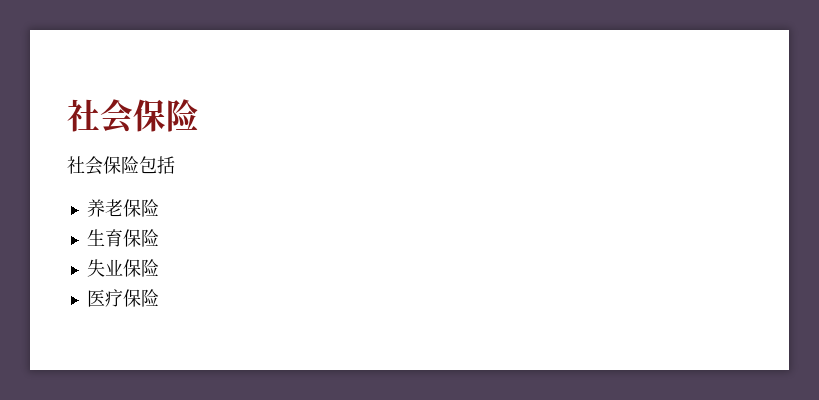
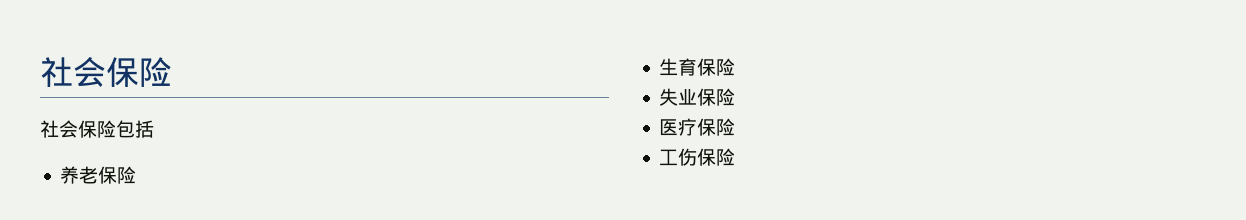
(159, 298) none -> [659,148,736,166] // 工伤保险

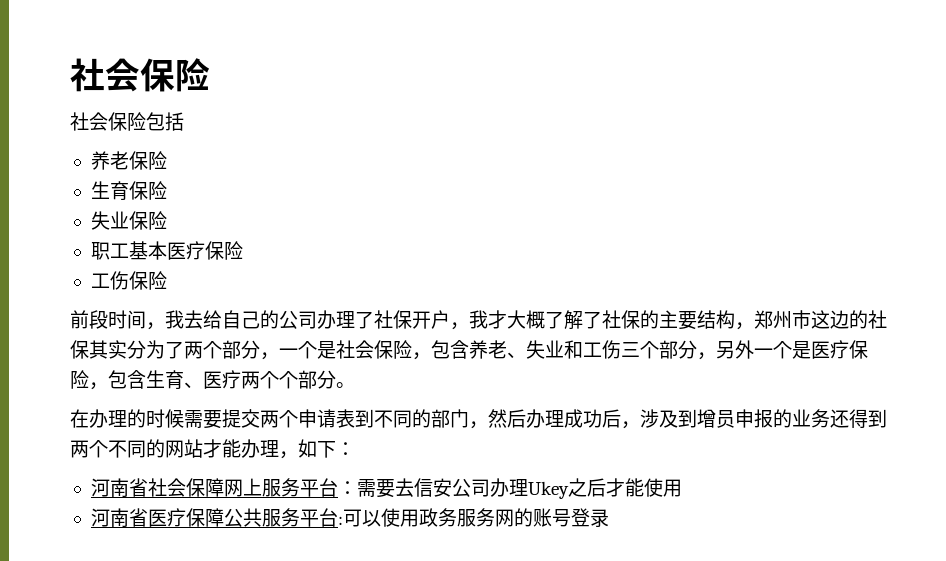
(736, 97) none -> [90,241,167,260] 职工基本
(736, 157) none -> [70,310,887,330] [70,340,868,360] [70,370,355,390] [70,409,887,429] [70,439,355,459] [90,478,682,499] [90,508,609,527] // 前段时间，我去给自己的公司办理了社保开户，我才大概了解了社保的主要结构，郑州市这边的社保其实分为了两个部分，一个是社会保险，包含养老、失业和工伤三个部分，另外一个是医疗保险，包含生育、医疗两个个部分。 // 在办理的时候需要提交两个申请表到不同的部门，然后办理成功后，涉及到增员申报的业务还得到两个不同的网站才能办理，如下： // 河南省社会保障网上服务平台：需要去信安公司办理Ukey之后才能使用 // 河南省医疗保障公共服务平台:可以使用政务服务网的账号登录

